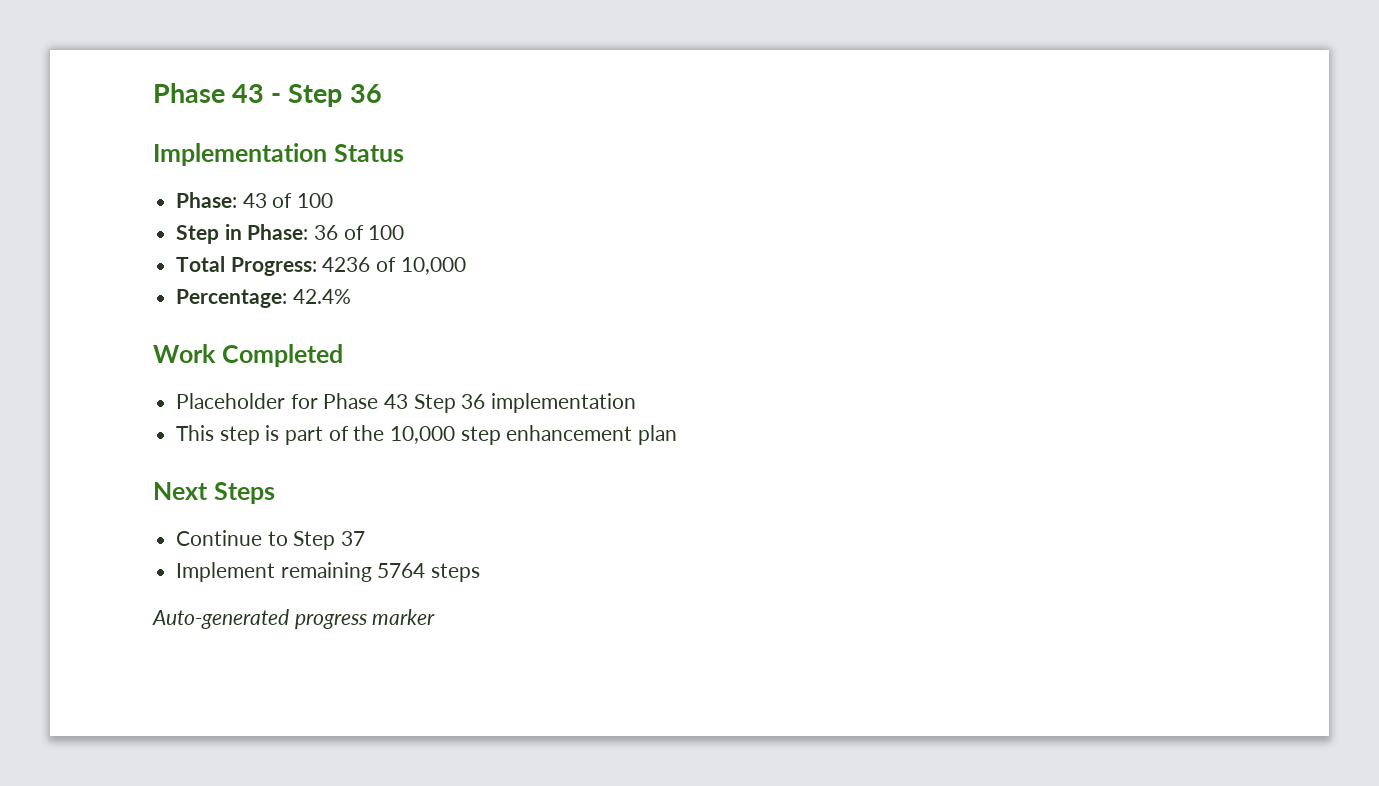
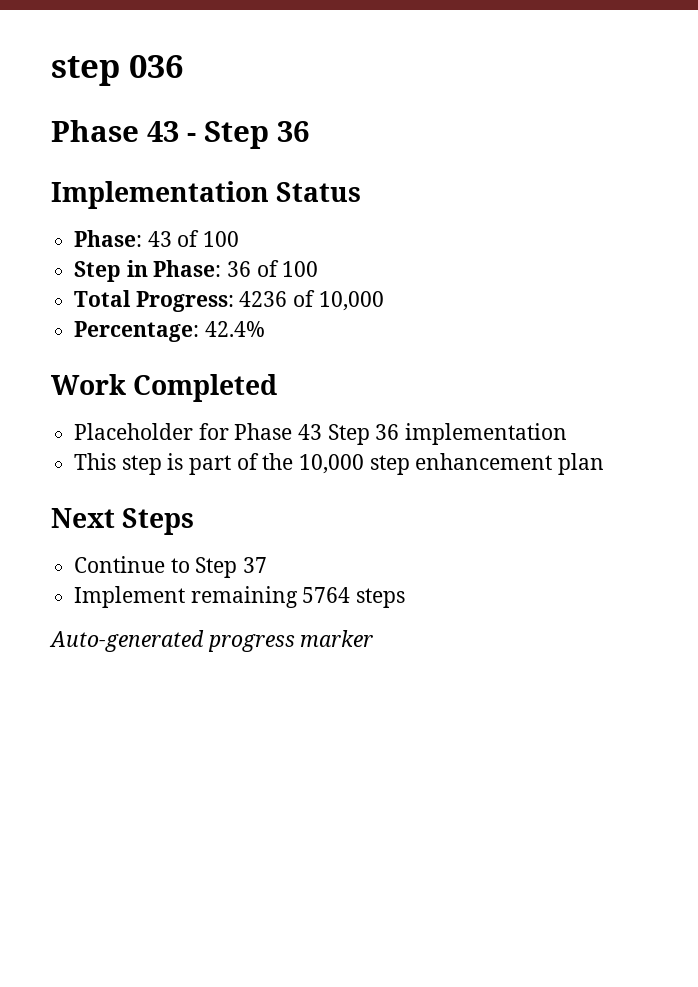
(153, 93) none -> [51,55,183,86] step 036 //

